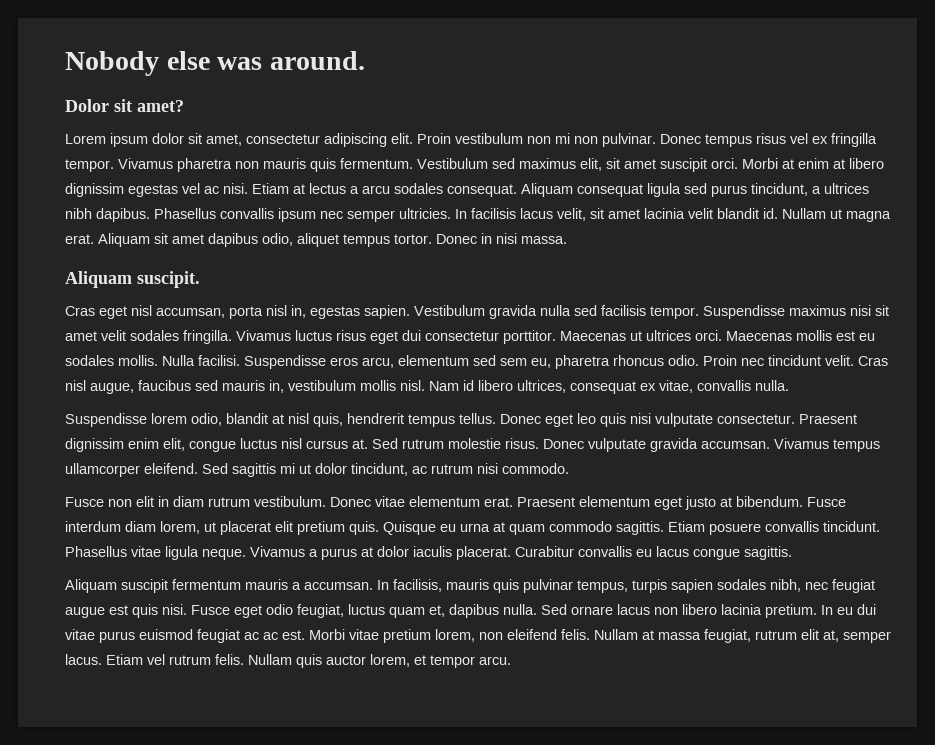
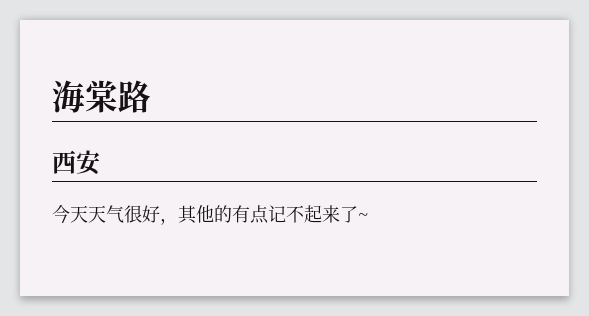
[65,51,365,76] [65,99,184,112] [65,133,877,147] [65,158,884,172] [65,183,869,197] [65,208,891,222] [65,233,567,247] [65,271,200,288] [65,305,889,319] [65,330,875,344] [65,355,888,369] [65,380,789,394] [65,413,857,427] [65,438,880,452] [65,463,569,477] [65,496,846,510] [65,521,880,535] [65,546,792,560] [65,579,875,593] [65,604,876,618] [65,629,891,643] [65,654,511,668] Nobody else was around. // Dolor sit amet? // Lorem ipsum dolor sit amet, consectetur adipiscing elit. Proin vestibulum non mi non pulvinar. Donec tempus risus vel ex fringilla tempor. Vivamus pharetra non mauris quis fermentum. Vestibulum sed maximus elit, sit amet suscipit orci. Morbi at enim at libero dignissim egestas vel ac nisi. Etiam at lectus a arcu sodales consequat. Aliquam consequat ligula sed purus tincidunt, a ultrices nibh dapibus. Phasellus convallis ipsum nec semper ultricies. In facilisis lacus velit, sit amet lacinia velit blandit id. Nullam ut magna erat. Aliquam sit amet dapibus odio, aliquet tempus tortor. Donec in nisi massa. // Aliquam suscipit. // Cras eget nisl accumsan, porta nisl in, egestas sapien. Vestibulum gravida nulla sed facilisis tempor. Suspendisse maximus nisi sit amet velit sodales fringilla. Vivamus luctus risus eget dui consectetur porttitor. Maecenas ut ultrices orci. Maecenas mollis est eu sodales mollis. Nulla facilisi. Suspendisse eros arcu, elementum sed sem eu, pharetra rhoncus odio. Proin nec tincidunt velit. Cras nisl augue, faucibus sed mauris in, vestibulum mollis nisl. Nam id libero ultrices, consequat ex vitae, convallis nulla. // Suspendisse lorem odio, blandit at nisl quis, hendrerit tempus tellus. Donec eget leo quis nisi vulputate consectetur. Praesent dignissim enim elit, congue luctus nisl cursus at. Sed rutrum molestie risus. Donec vulputate gravida accumsan. Vivamus tempus ullamcorper eleifend. Sed sagittis mi ut dolor tincidunt, ac rutrum nisi commodo. // Fusce non elit in diam rutrum vestibulum. Donec vitae elementum erat. Praesent elementum eget justo at bibendum. Fusce interdum diam lorem, ut placerat elit pretium quis. Quisque eu urna at quam commodo sagittis. Etiam posuere convallis tincidunt. Phasellus vitae ligula neque. Vivamus a purus at dolor iaculis placerat. Curabitur convallis eu lacus congue sagittis. // Aliquam suscipit fermentum mauris a accumsan. In facilisis, mauris quis pulvinar tempus, turpis sapien sodales nibh, nec feugiat augue est quis nisi. Fusce eget odio feugiat, luctus quam et, dapibus nulla. Sed ornare lacus non libero lacinia pretium. In eu dui vitae purus euismod feugiat ac ac est. Morbi vitae pretium lorem, non eleifend felis. Nullam at massa feugiat, rutrum elit at, semper lacus. Etiam vel rutrum felis. Nullam quis auctor lorem, et tempor arcu. -> [52,80,151,113] [52,150,100,175] [52,205,368,225] 海棠路 // 西安 // 今天天气很好，其他的有点记不起来了~

